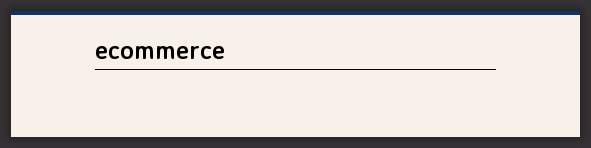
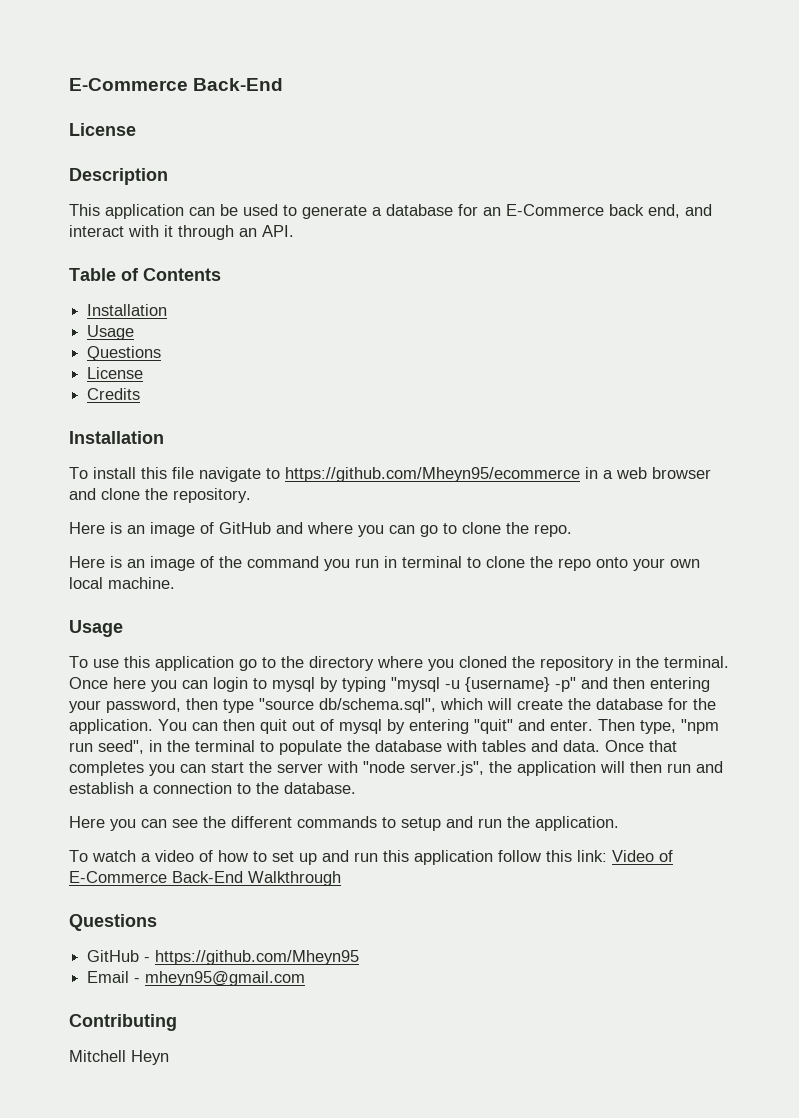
[95,46,225,59] ecommerce -> [69,78,284,91] [69,123,136,136] [69,168,168,185] [69,204,712,219] [69,225,294,240] [69,268,221,281] [87,304,168,316] [87,325,135,340] [87,346,162,361] [87,367,144,379] [87,388,141,400] [69,431,164,444] [69,467,711,482] [69,488,251,503] [69,522,572,537] [69,556,700,571] [69,577,175,589] [69,620,123,637] [69,656,729,671] [69,677,710,692] [69,698,716,713] [69,719,719,734] [69,740,677,755] [69,761,723,776] [69,782,356,794] [69,816,619,831] [69,850,673,865] [69,871,341,886] [69,914,157,931] [87,950,360,965] [87,971,306,986] [69,1014,177,1031] [69,1050,169,1065] E-Commerce Back-End // License // Description // This application can be used to generate a database for an E-Commerce back end, and interact with it through an API. // Table of Contents // Installation // Usage // Questions // License // Credits // Installation // To install this file navigate to https://github.com/Mheyn95/ecommerce in a web browser and clone the repository. // Here is an image of GitHub and where you can go to clone the repo. // Here is an image of the command you run in terminal to clone the repo onto your own local machine. // Usage // To use this application go to the directory where you cloned the repository in the terminal. Once here you can login to mysql by typing "mysql -u {username} -p" and then entering your password, then type "source db/schema.sql", which will create the database for the application. You can then quit out of mysql by entering "quit" and enter. Then type, "npm run seed", in the terminal to populate the database with tables and data. Once that completes you can start the server with "node server.js", the application will then run and establish a connection to the database. // Here you can see the different commands to setup and run the application. // To watch a video of how to set up and run this application follow this link: Video of E-Commerce Back-End Walkthrough // Questions // GitHub - https://github.com/Mheyn95 // Email - mheyn95@gmail.com // Contributing // Mitchell Heyn

